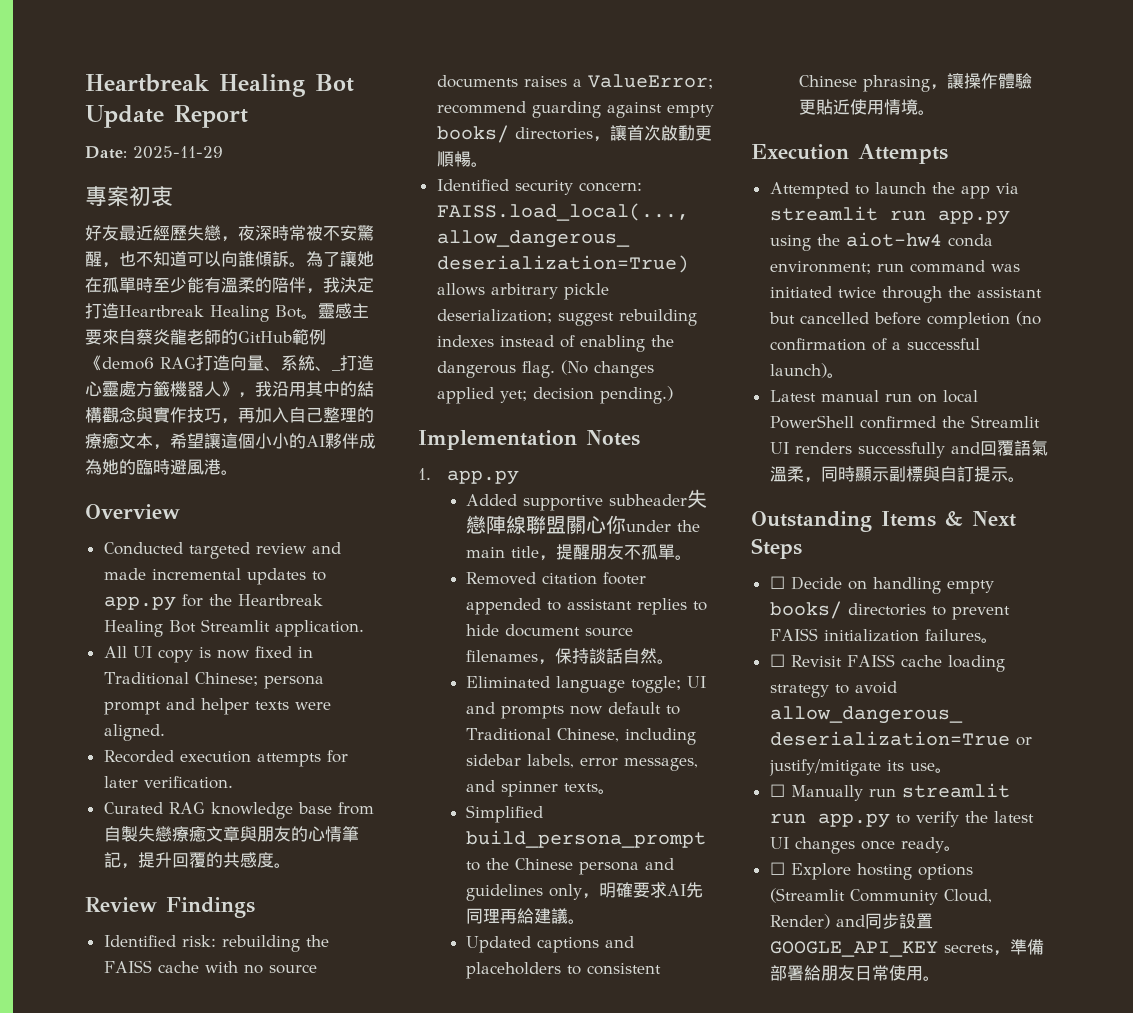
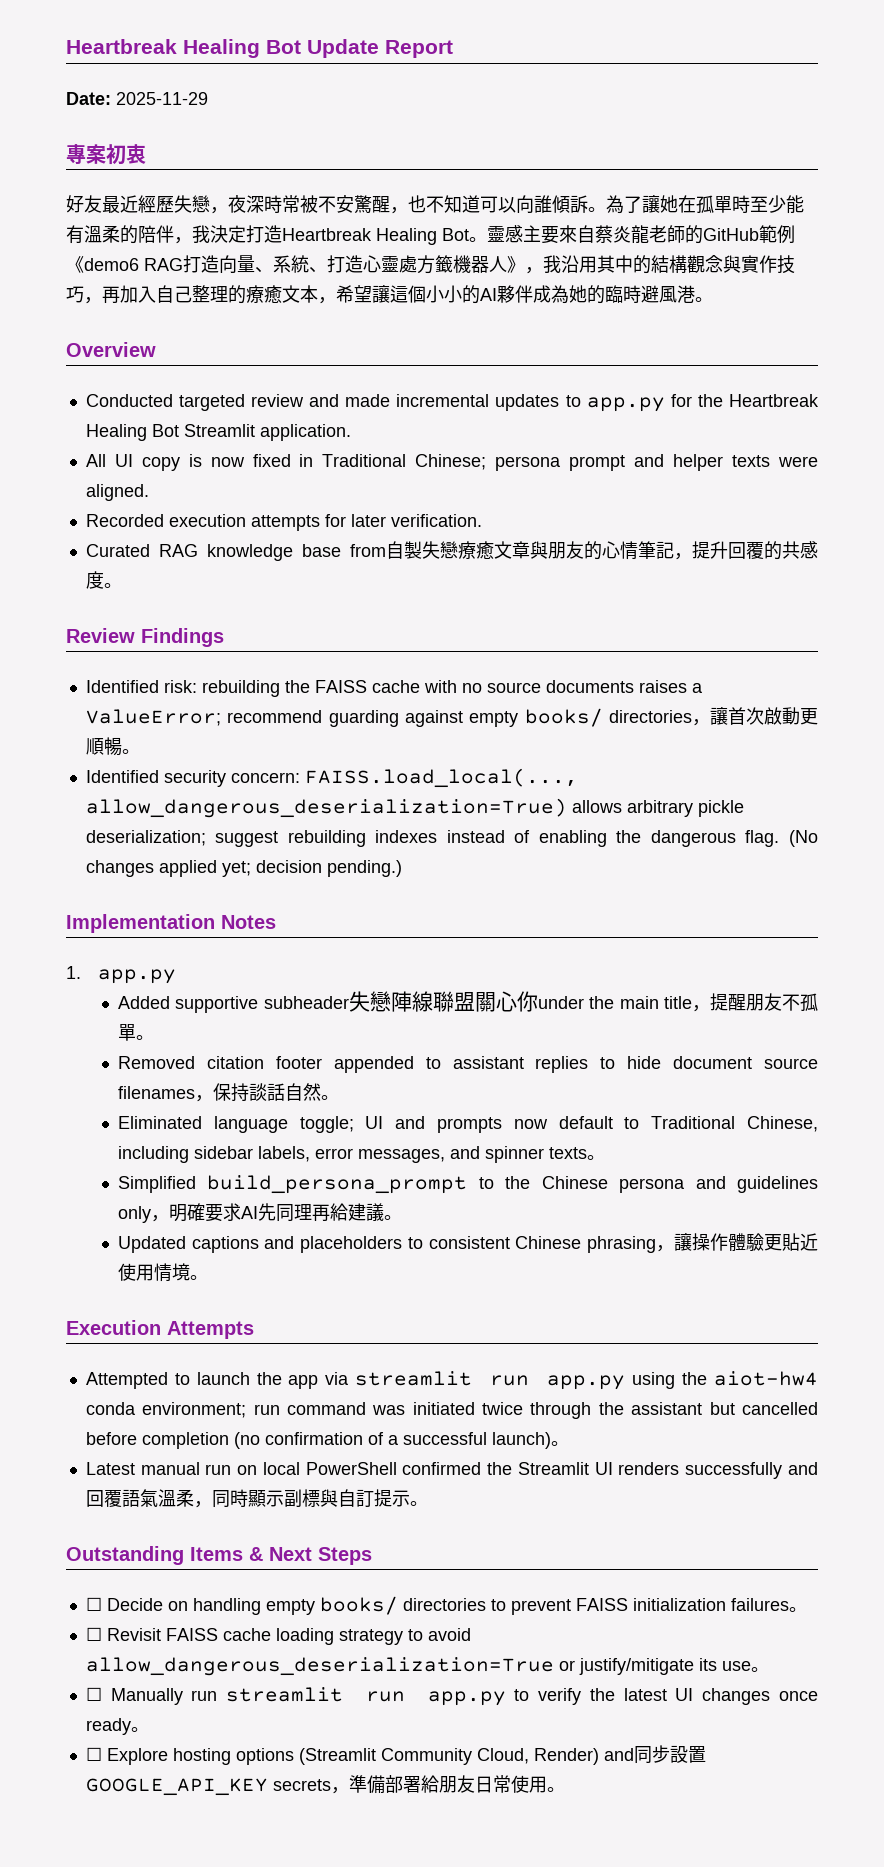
[332,369,341,371] _ -> (327, 270) none

